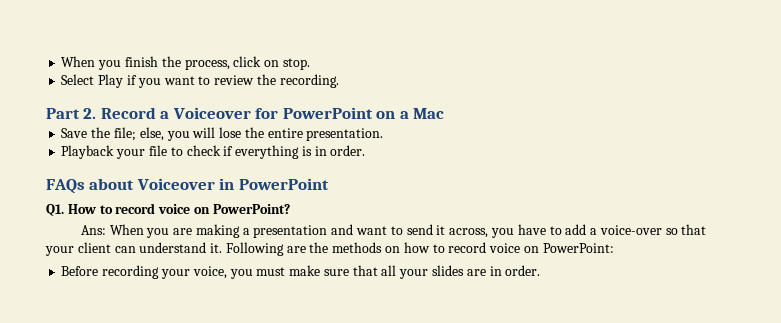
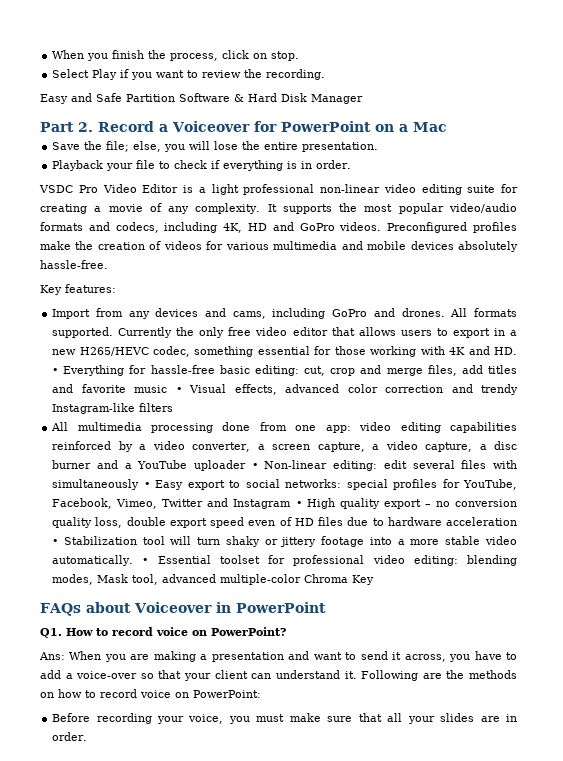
(339, 81) none -> [40,93,363,104] // Easy and Safe Partition Software & Hard Disk Manager
(366, 150) none -> [39,184,518,195] [40,203,517,214] [40,222,517,233] [40,241,518,252] [40,260,108,269] [40,284,116,295] [52,308,517,319] [52,327,517,338] [52,346,517,357] [52,365,517,376] [52,384,518,395] [52,403,174,414] [51,422,517,433] [52,441,517,452] [52,460,517,471] [52,479,517,490] [52,498,517,509] [52,517,517,528] [52,536,517,547] [52,555,517,566] [52,574,375,585] // VSDC Pro Video Editor is a light professional non-linear video editing suite for creating a movie of any complexity. It supports the most popular video/audio formats and codecs, including 4K, HD and GoPro videos. Preconfigured profiles make the creation of videos for various multimedia and mobile devices absolutely hassle-free. // Key features: // Import from any devices and cams, including GoPro and drones. All formats supported. Сurrently the only free video editor that allows users to export in a new H265/HEVC codec, something essential for those working with 4K and HD. • Everything for hassle-free basic editing: cut, crop and merge files, add titles and favorite music • Visual effects, advanced color correction and trendy Instagram-like filters // All multimedia processing done from one app: video editing capabilities reinforced by a video converter, a screen capture, a video capture, a disc burner and a YouTube uploader • Non-linear editing: edit several files with simultaneously • Easy export to social networks: special profiles for YouTube, Facebook, Vimeo, Twitter and Instagram • High quality export – no conversion quality loss, double export speed even of HD files due to hardware acceleration • Stabilization tool will turn shaky or jittery footage into a more stable video automatically. • Essential toolset for professional video editing: blending modes, Mask tool, advanced multiple-color Chroma Key

